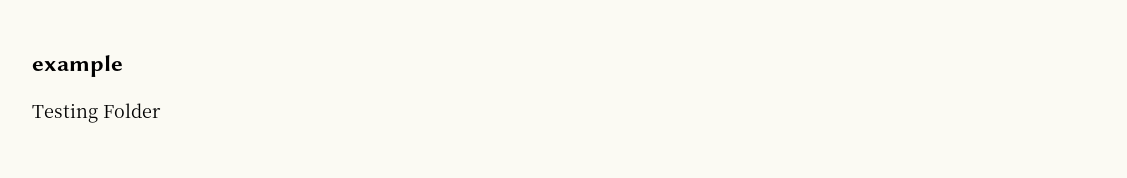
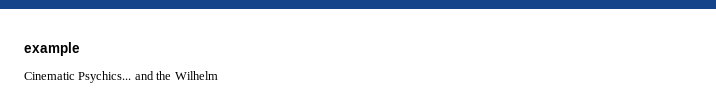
[32,103,161,123] Testing Folder -> [24,71,218,83] Cinematic Psychics... and the Wilhelm

